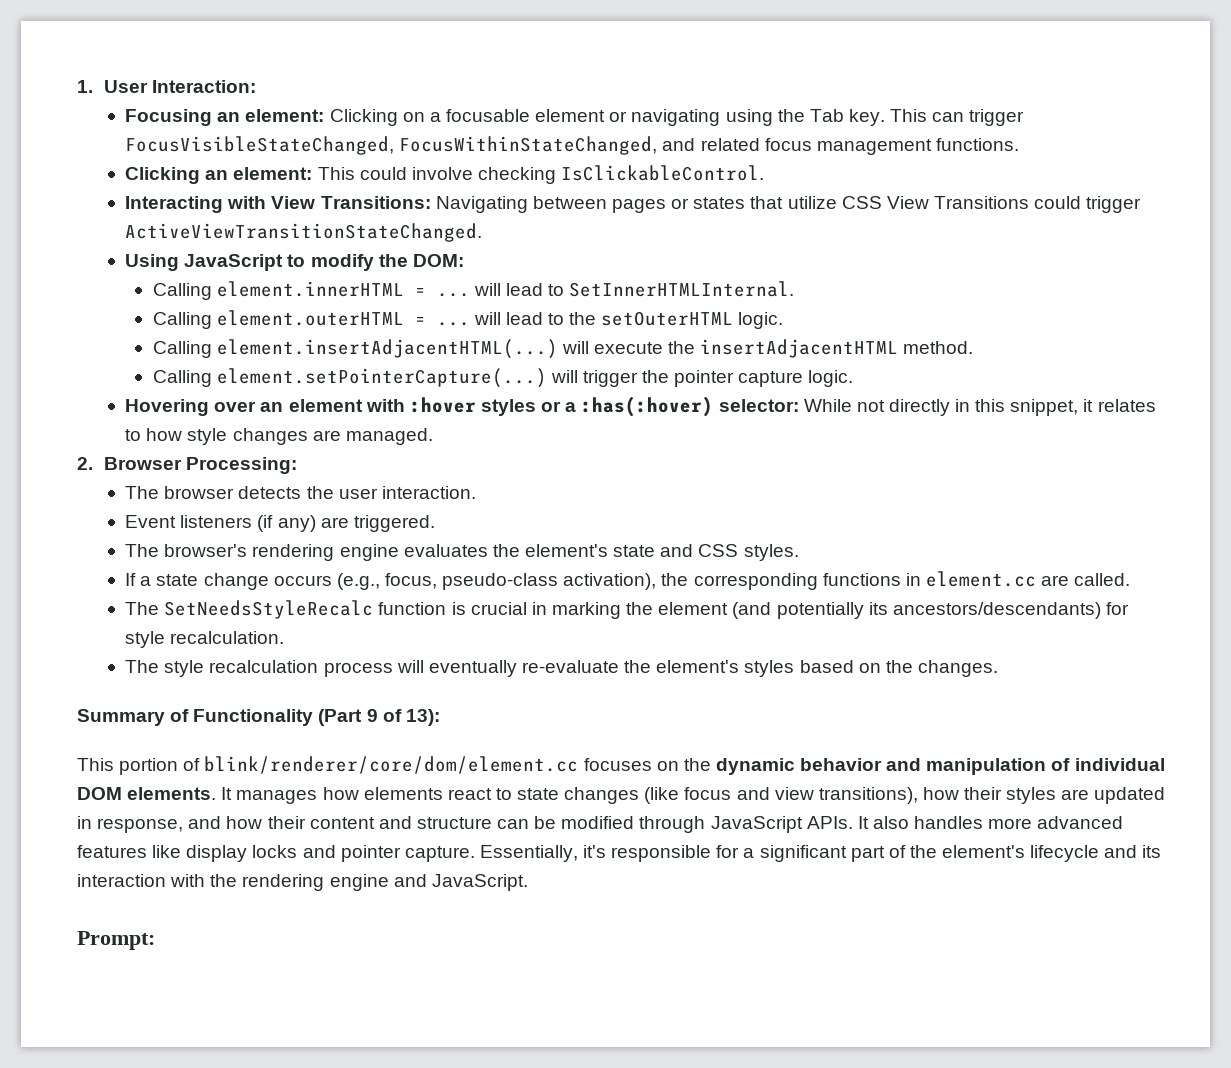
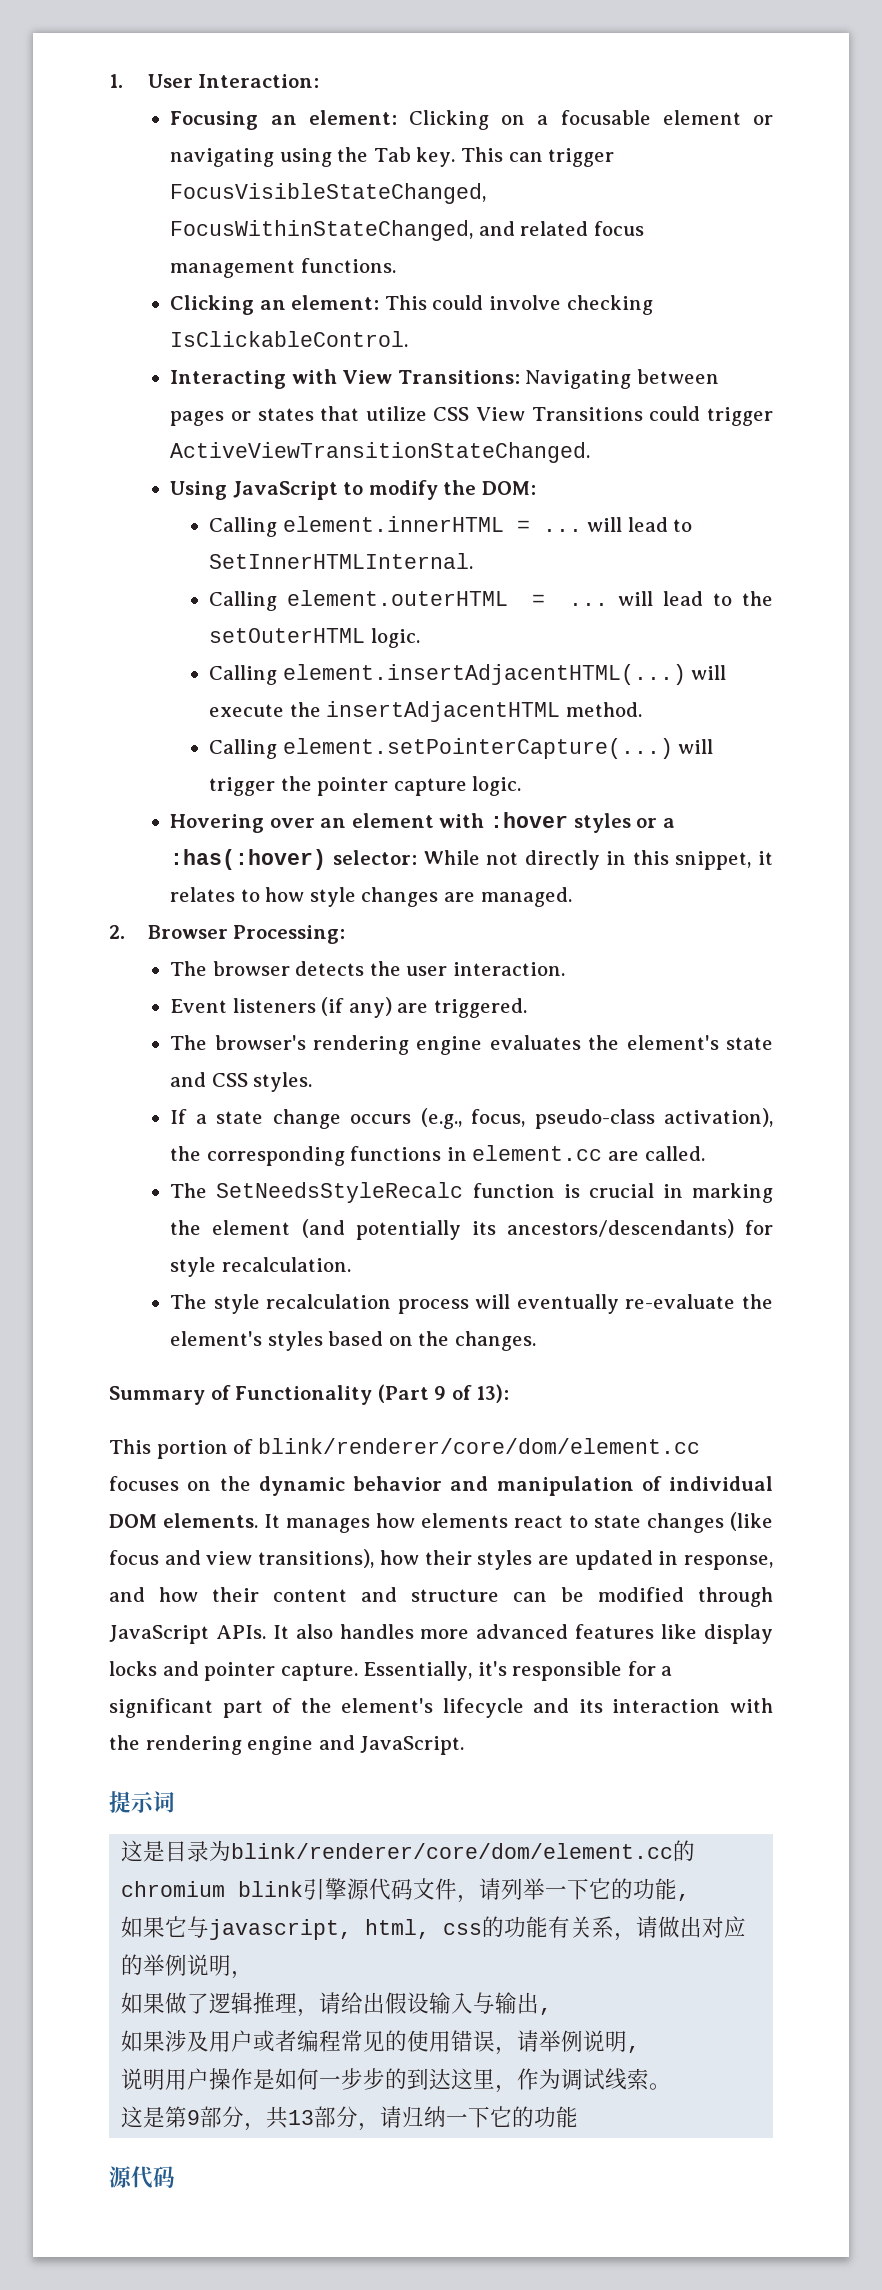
[77,931,155,950] Prompt: -> [109,1791,175,1813] [121,1840,696,1862] [121,1878,691,1903] [121,1916,747,1941] [121,1954,254,1979] [121,1992,553,2017] [121,2030,641,2055] [121,2068,672,2093] [121,2106,579,2131] [109,2166,175,2189] 提示词 // 这是目录为blink/renderer/core/dom/element.cc的chromium blink引擎源代码文件，请列举一下它的功能, // 如果它与javascript, html, css的功能有关系，请做出对应的举例说明， // 如果做了逻辑推理，请给出假设输入与输出, // 如果涉及用户或者编程常见的使用错误，请举例说明, // 说明用户操作是如何一步步的到达这里，作为调试线索。 // 这是第9部分，共13部分，请归纳一下它的功能 // 源代码

